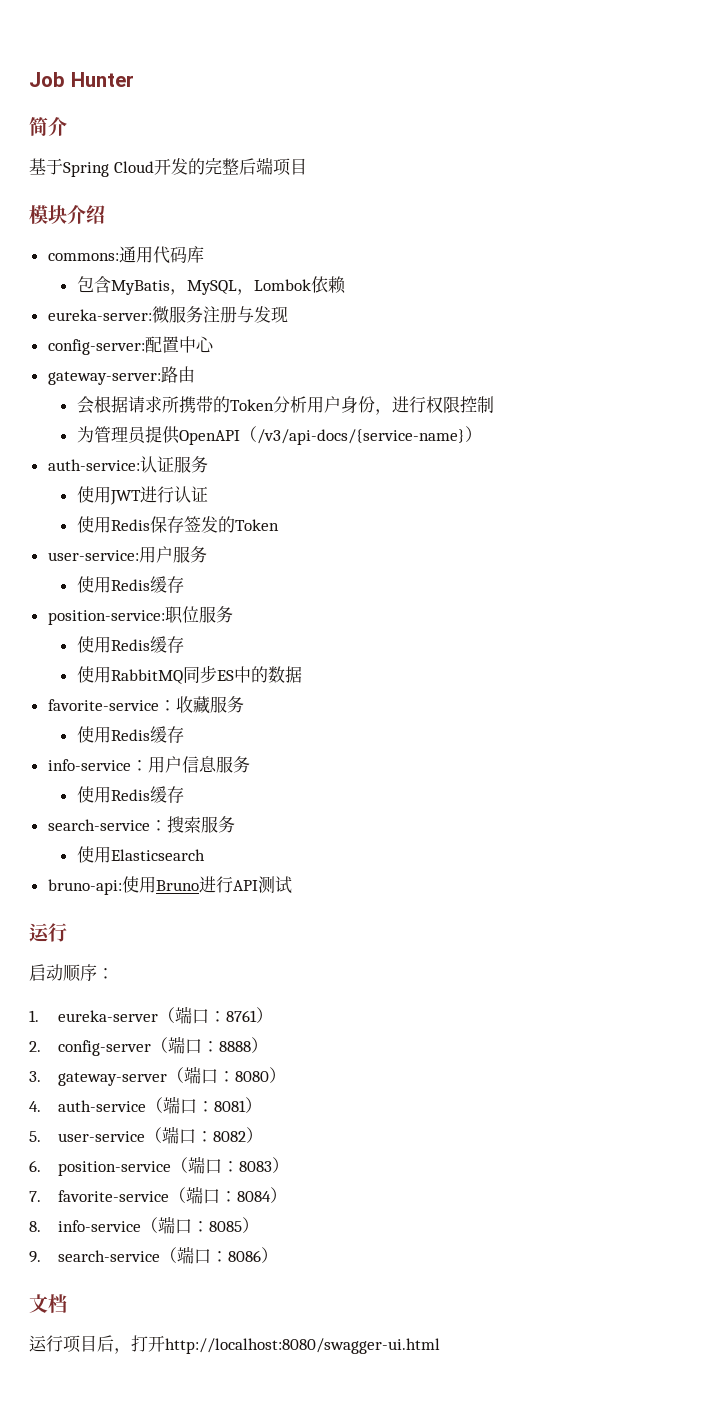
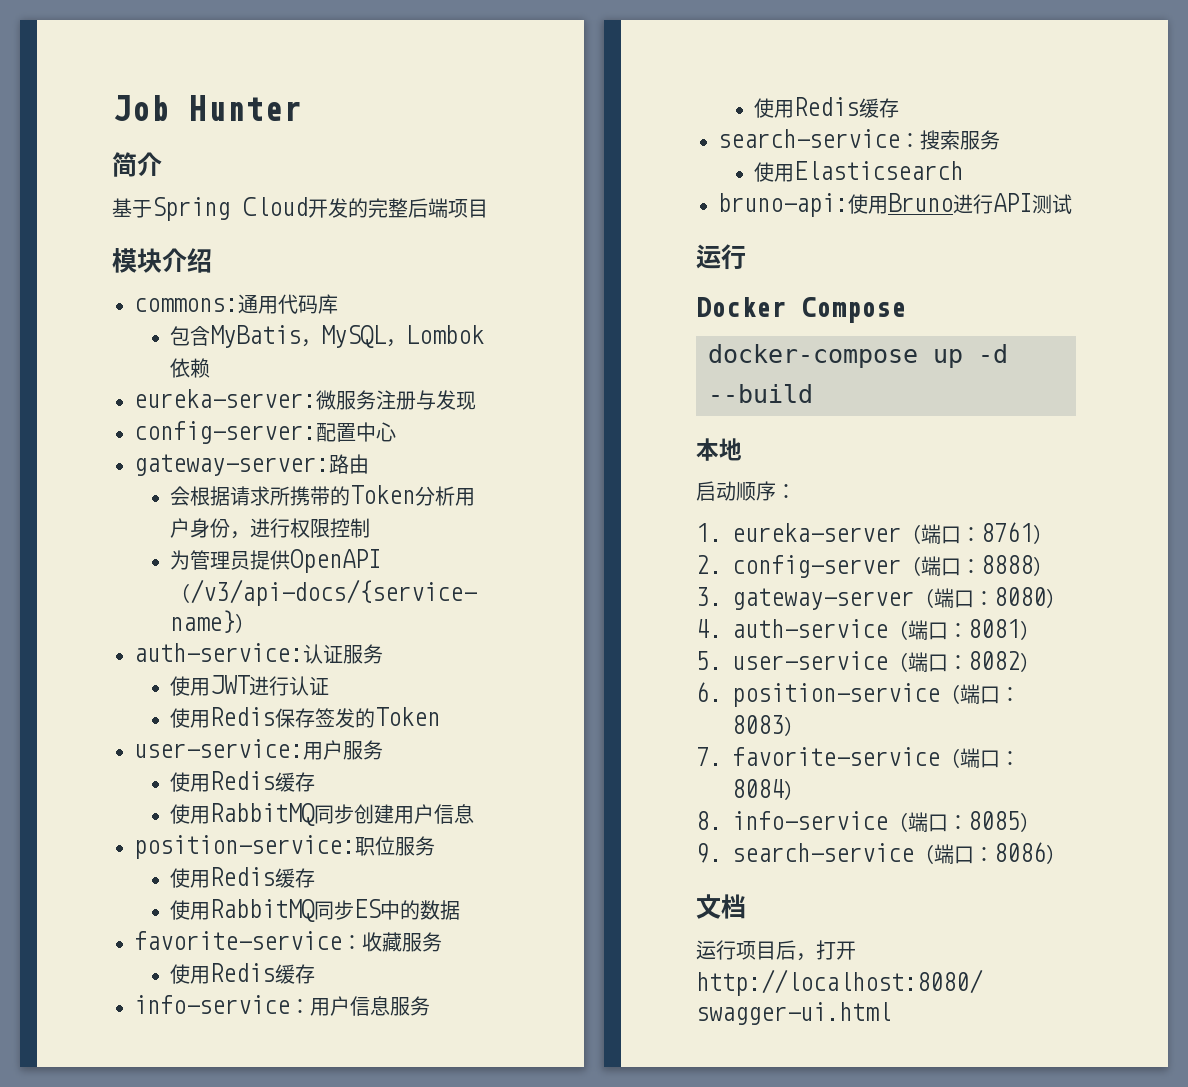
(184, 584) none -> [169,803,474,826] // 使用RabbitMQ同步创建用户信息
(67, 932) none -> [696,297,906,323] [708,344,1008,368] [708,384,813,403] [696,438,742,461] // Docker Compose // docker-compose up -d --build // 本地

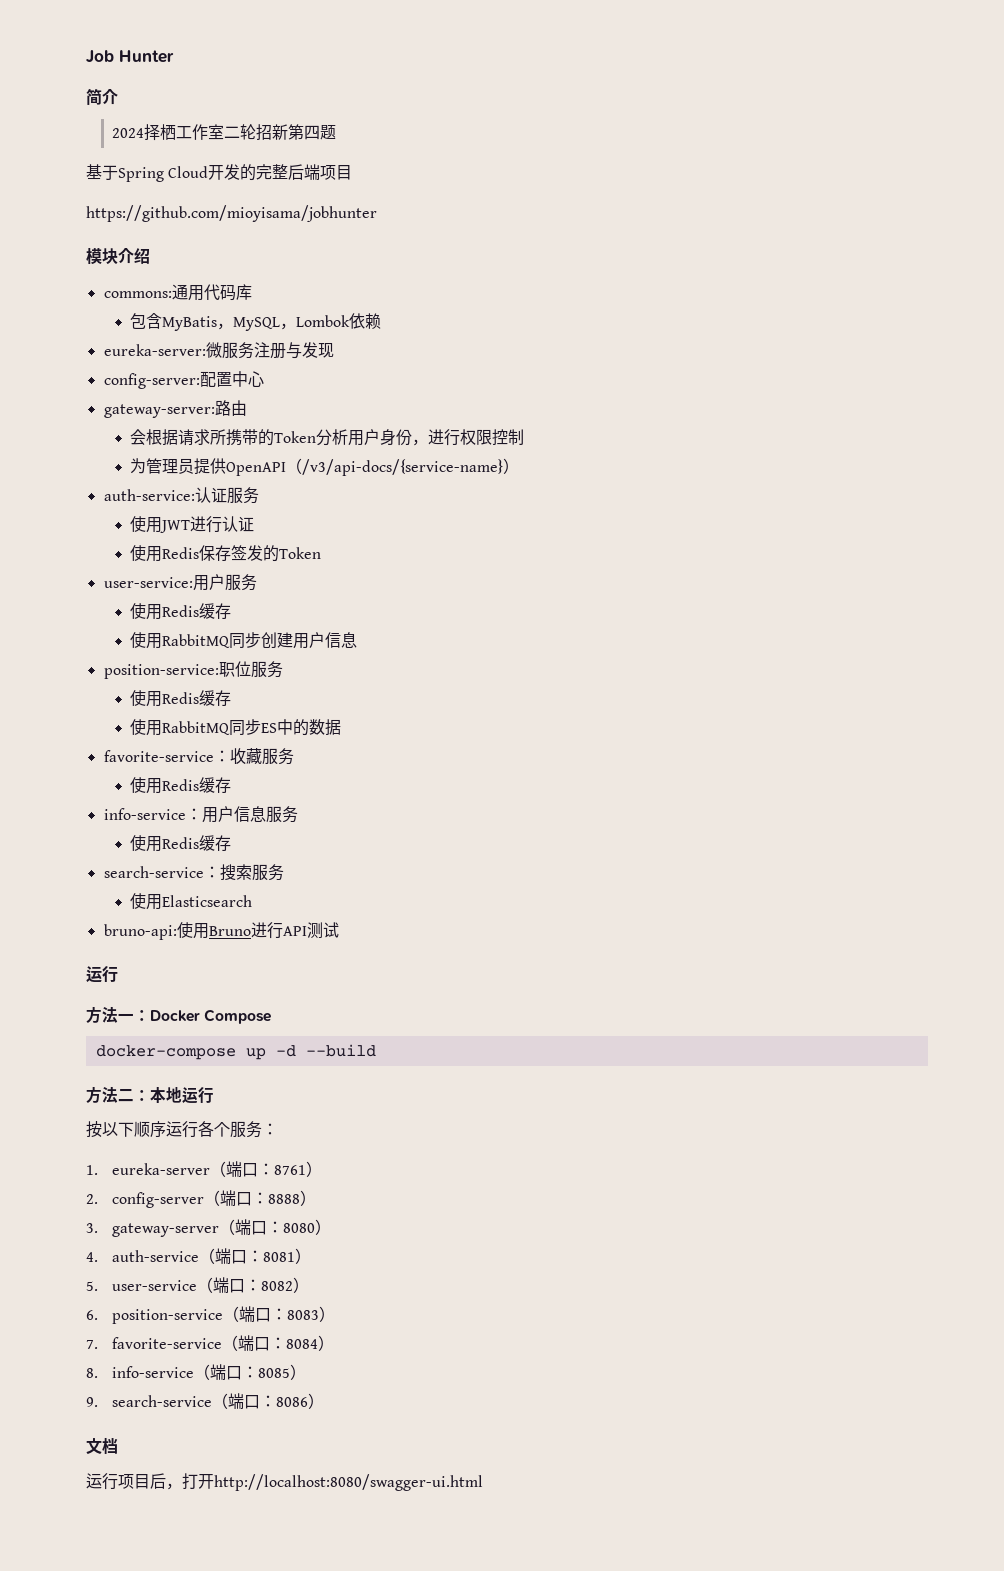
(162, 164) none -> [112,124,337,141] // 2024择栖工作室二轮招新第四题
(488, 208) none -> [86,205,377,222] // https://github.com/mioyisama/jobhunter
(746, 257) none -> [86,1006,150,1023] 方法一：
(813, 393) none -> [86,1086,150,1103] 方法二：
[696,481,776,501] // 启动顺序 -> [182,1087,214,1103] [86,1121,262,1138] 运行 // 按以下顺序运行各个服务

